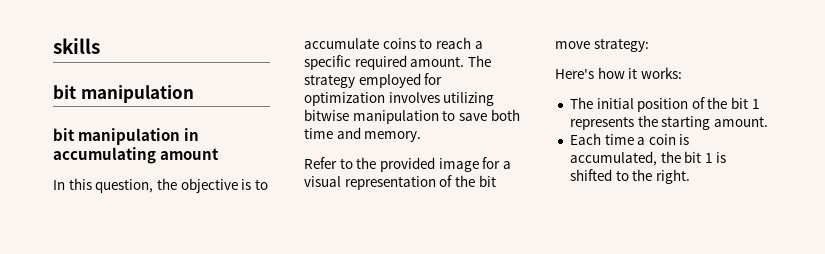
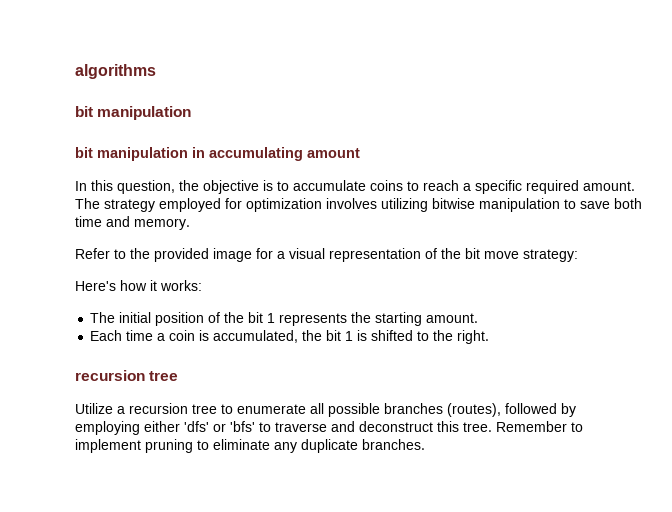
[53,38,100,54] skills -> [75,64,156,79] algorithms
(690, 176) none -> [75,370,179,381] [75,403,576,417] [75,421,583,435] [75,439,425,453] // recursion tree // Utilize a recursion tree to enumerate all possible branches (routes), followed by employing either 'dfs' or 'bfs' to traverse and deconstruct this tree. Remember to implement pruning to eliminate any duplicate branches.

